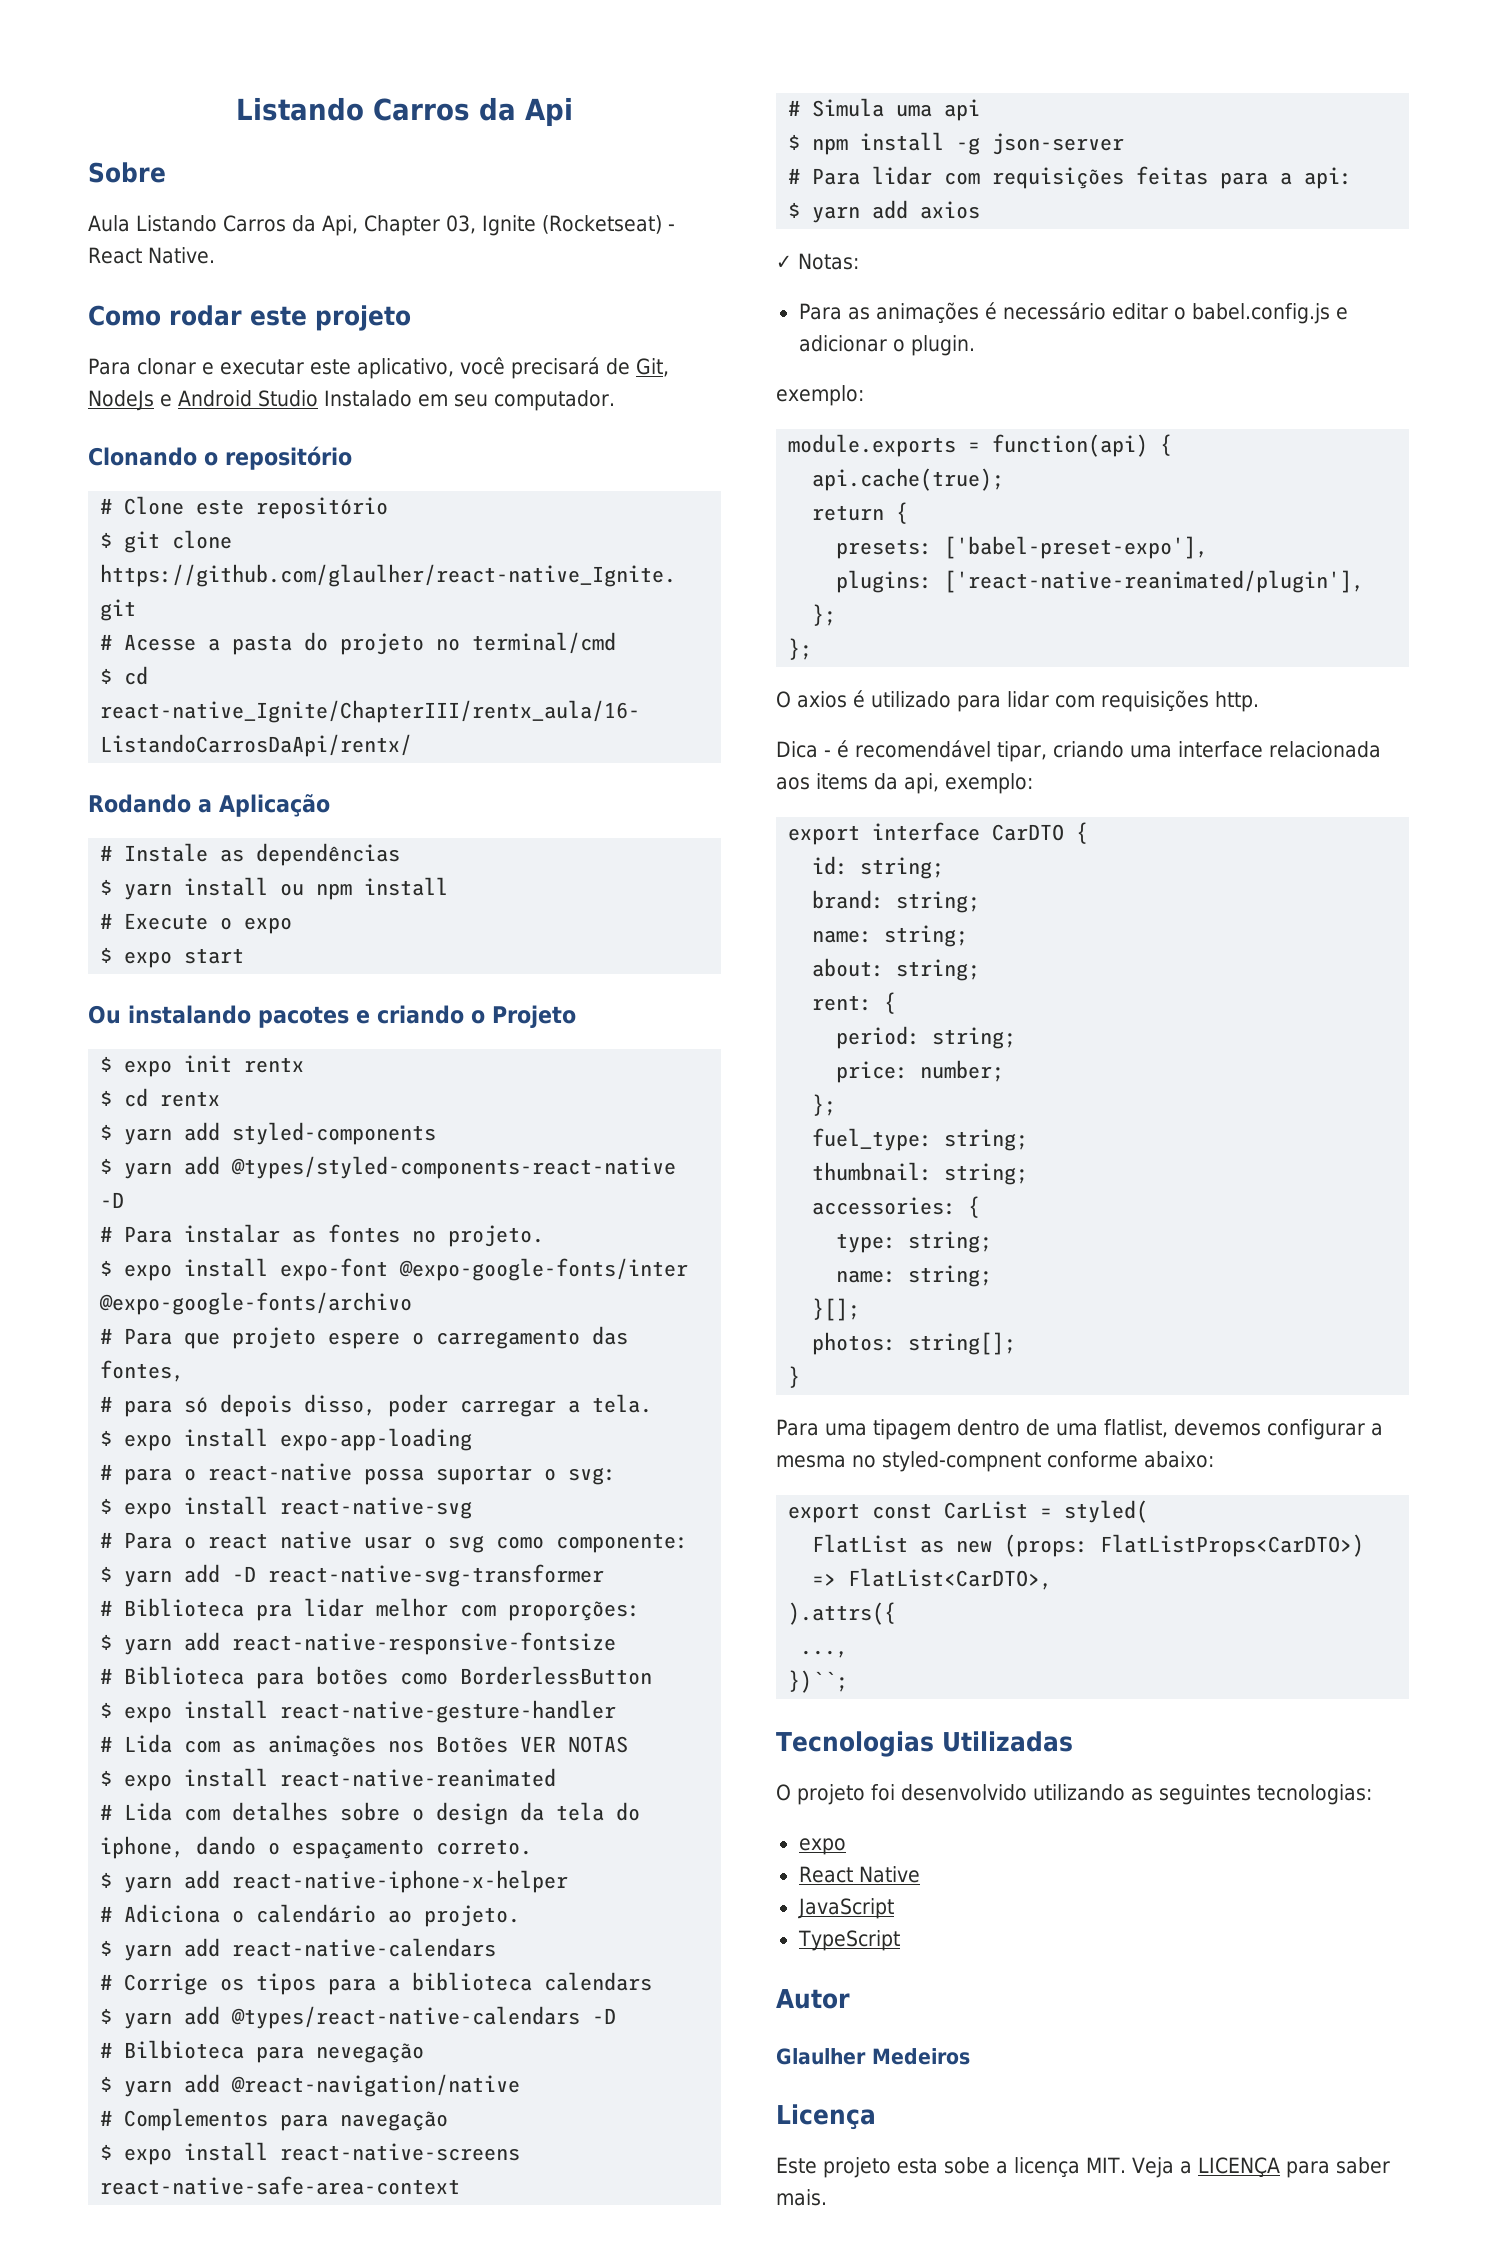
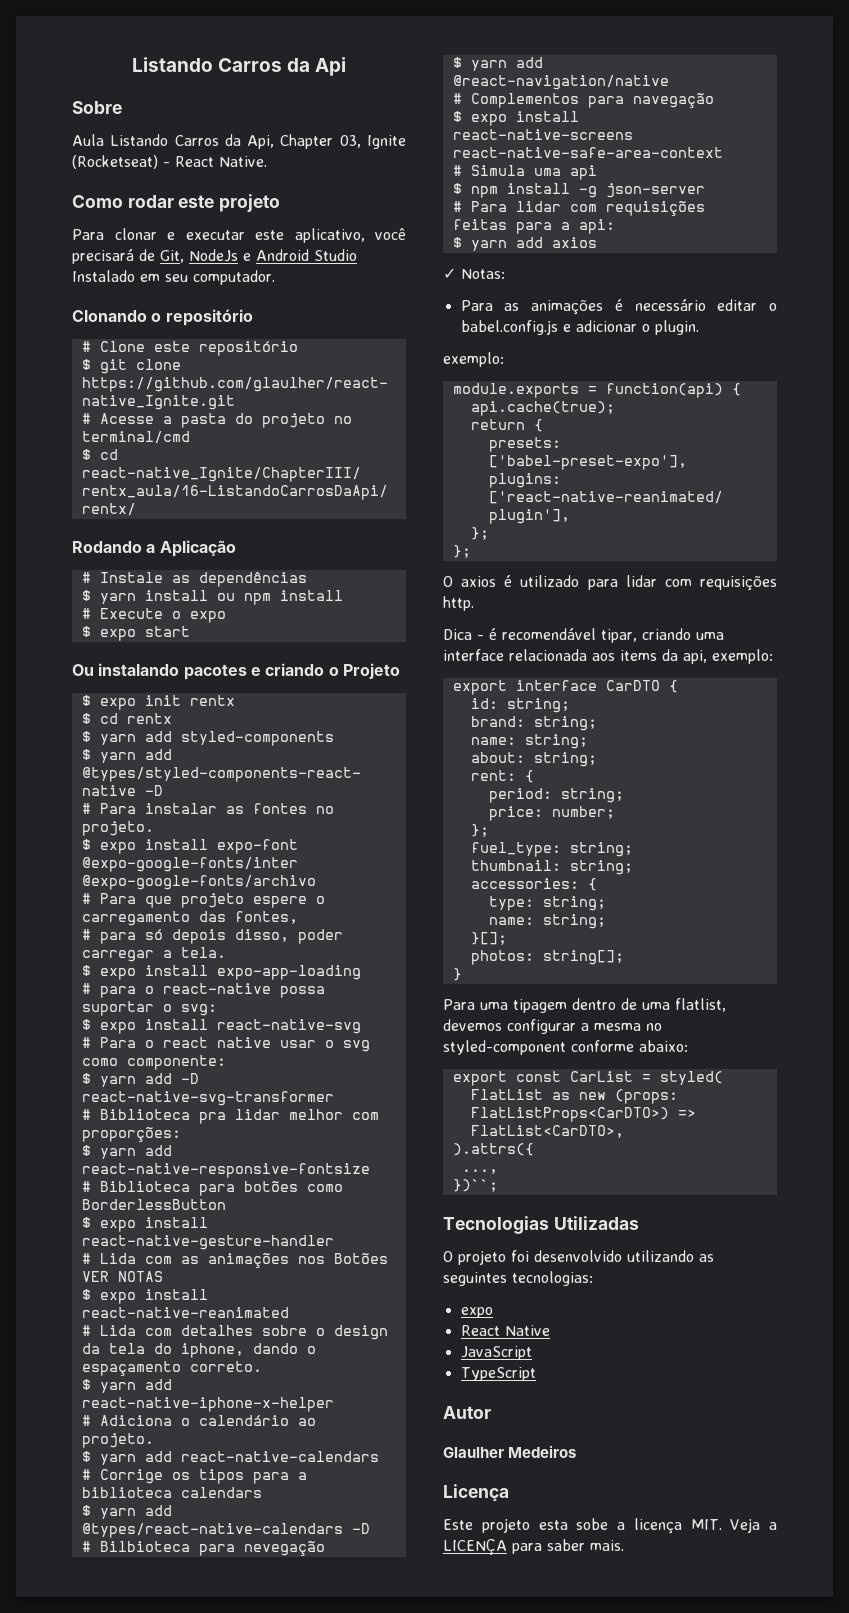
[882,1451,1041,1472] styled-compnent -> [443,1040,566,1055] styled-component

